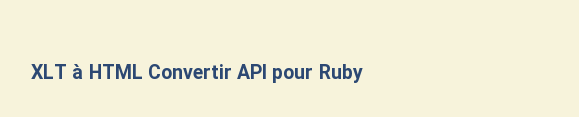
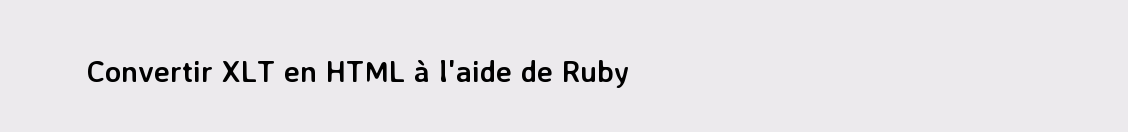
[31,64,314,83] XLT à HTML Convertir API pour -> [86,60,553,82] Convertir XLT en HTML à l'aide de

